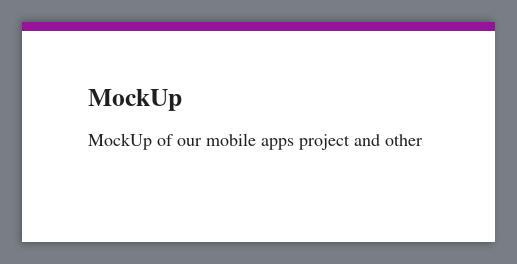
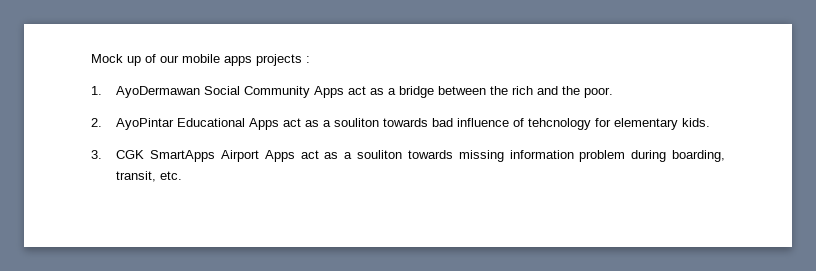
[88,89,182,111] [88,133,152,150] MockUp // MockUp -> [91,54,141,66] Mock up
[299,134,423,150] project and other -> [256,54,310,66] [91,86,614,98] [91,118,711,130] [91,150,725,162] [116,171,183,182] projects : // 1. AyoDermawan Social Community Apps act as a bridge between the rich and the poor. // 2. AyoPintar Educational Apps act as a souliton towards bad influence of tehcnology for elementary kids. // 3. CGK SmartApps Airport Apps act as a souliton towards missing information problem during boarding, transit, etc.

